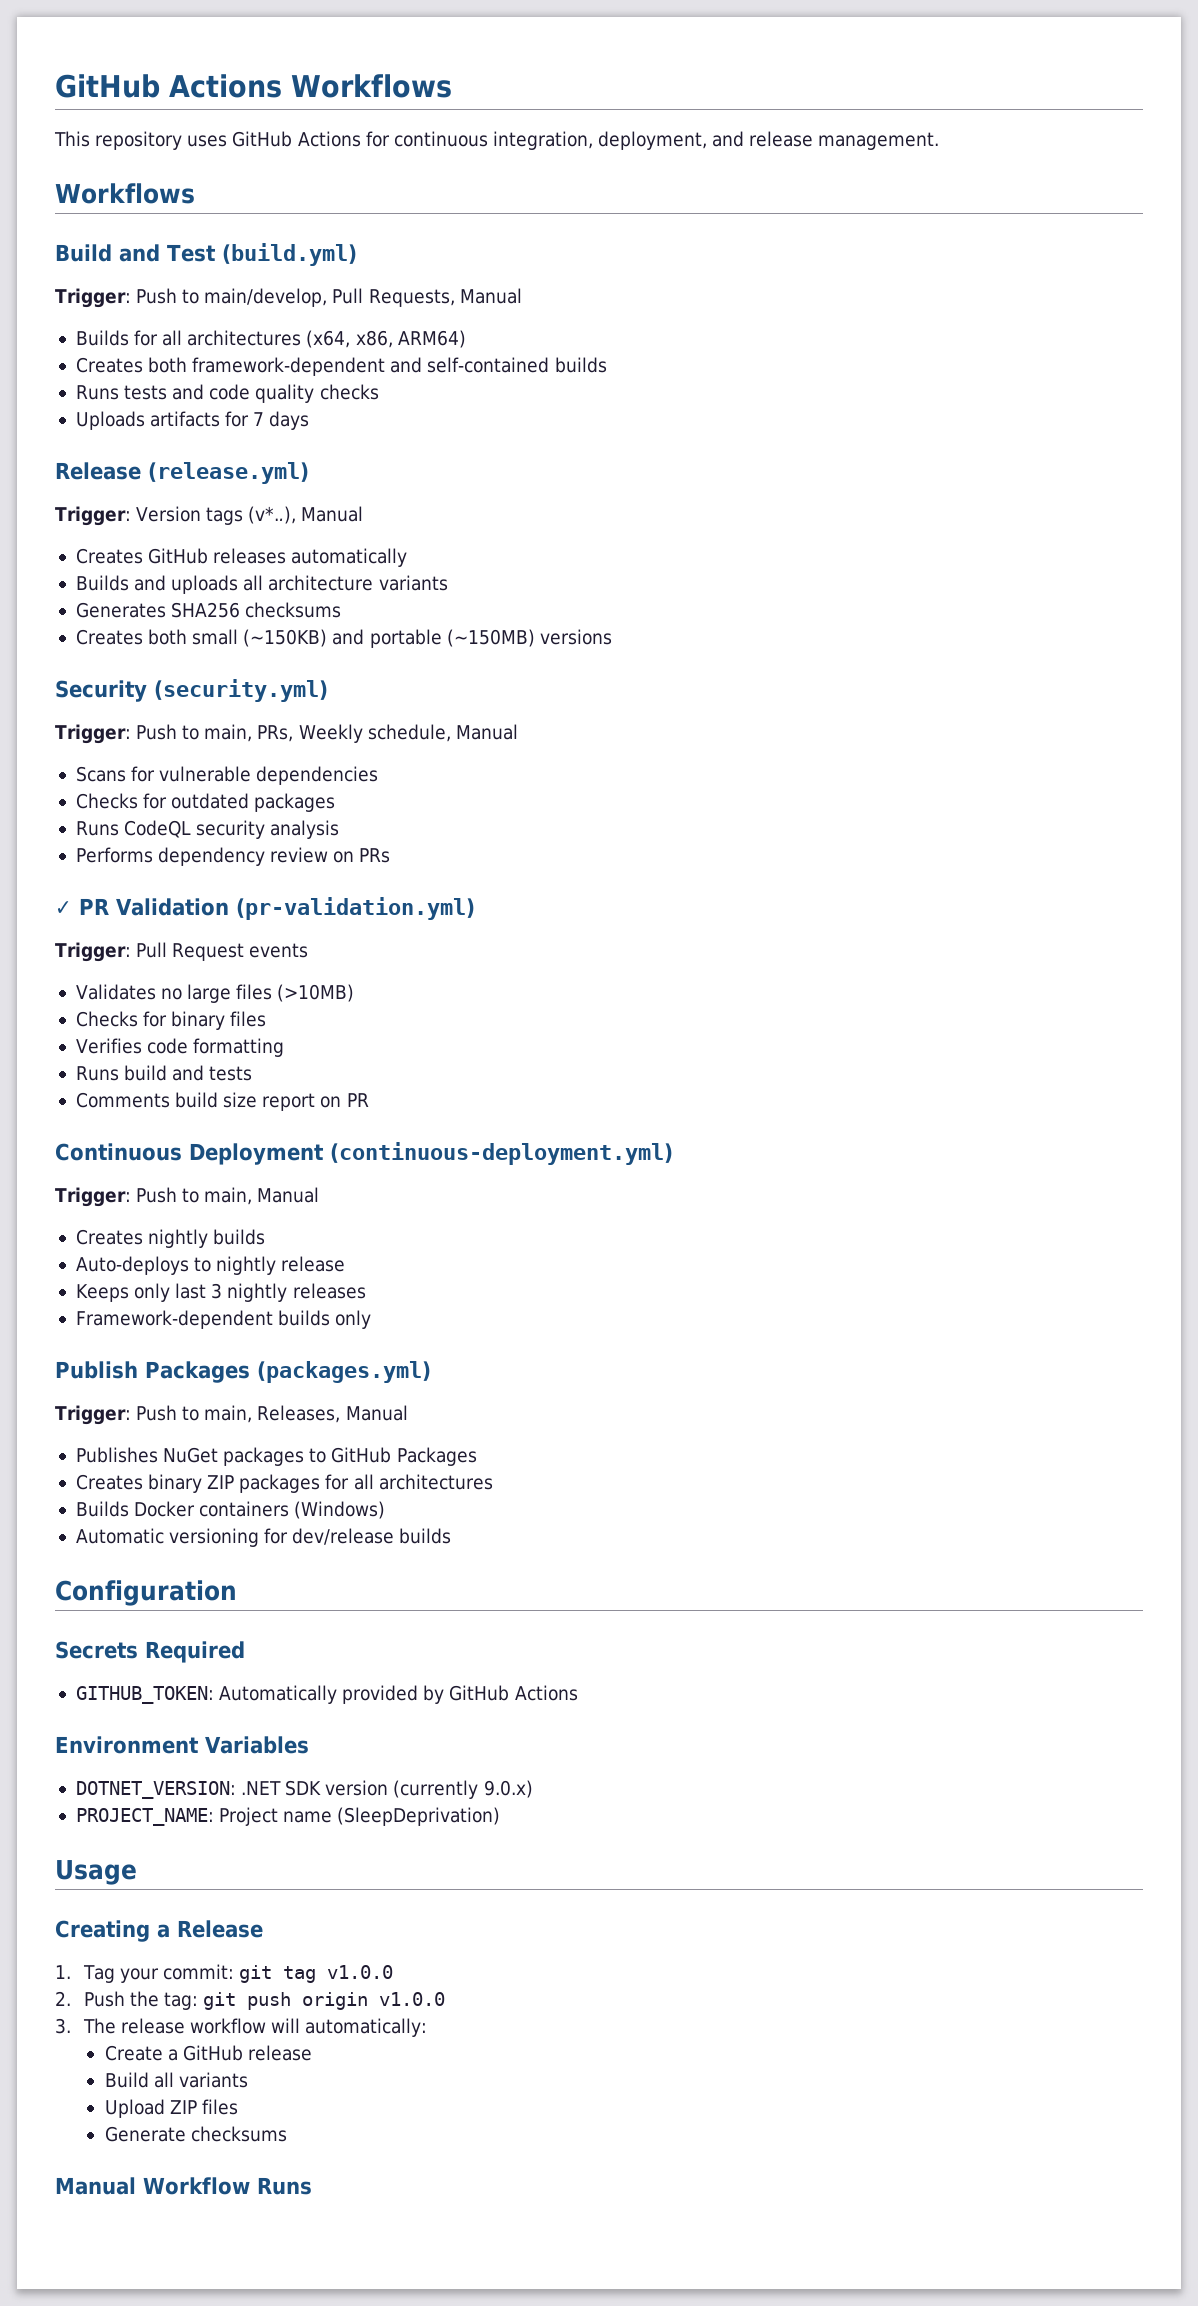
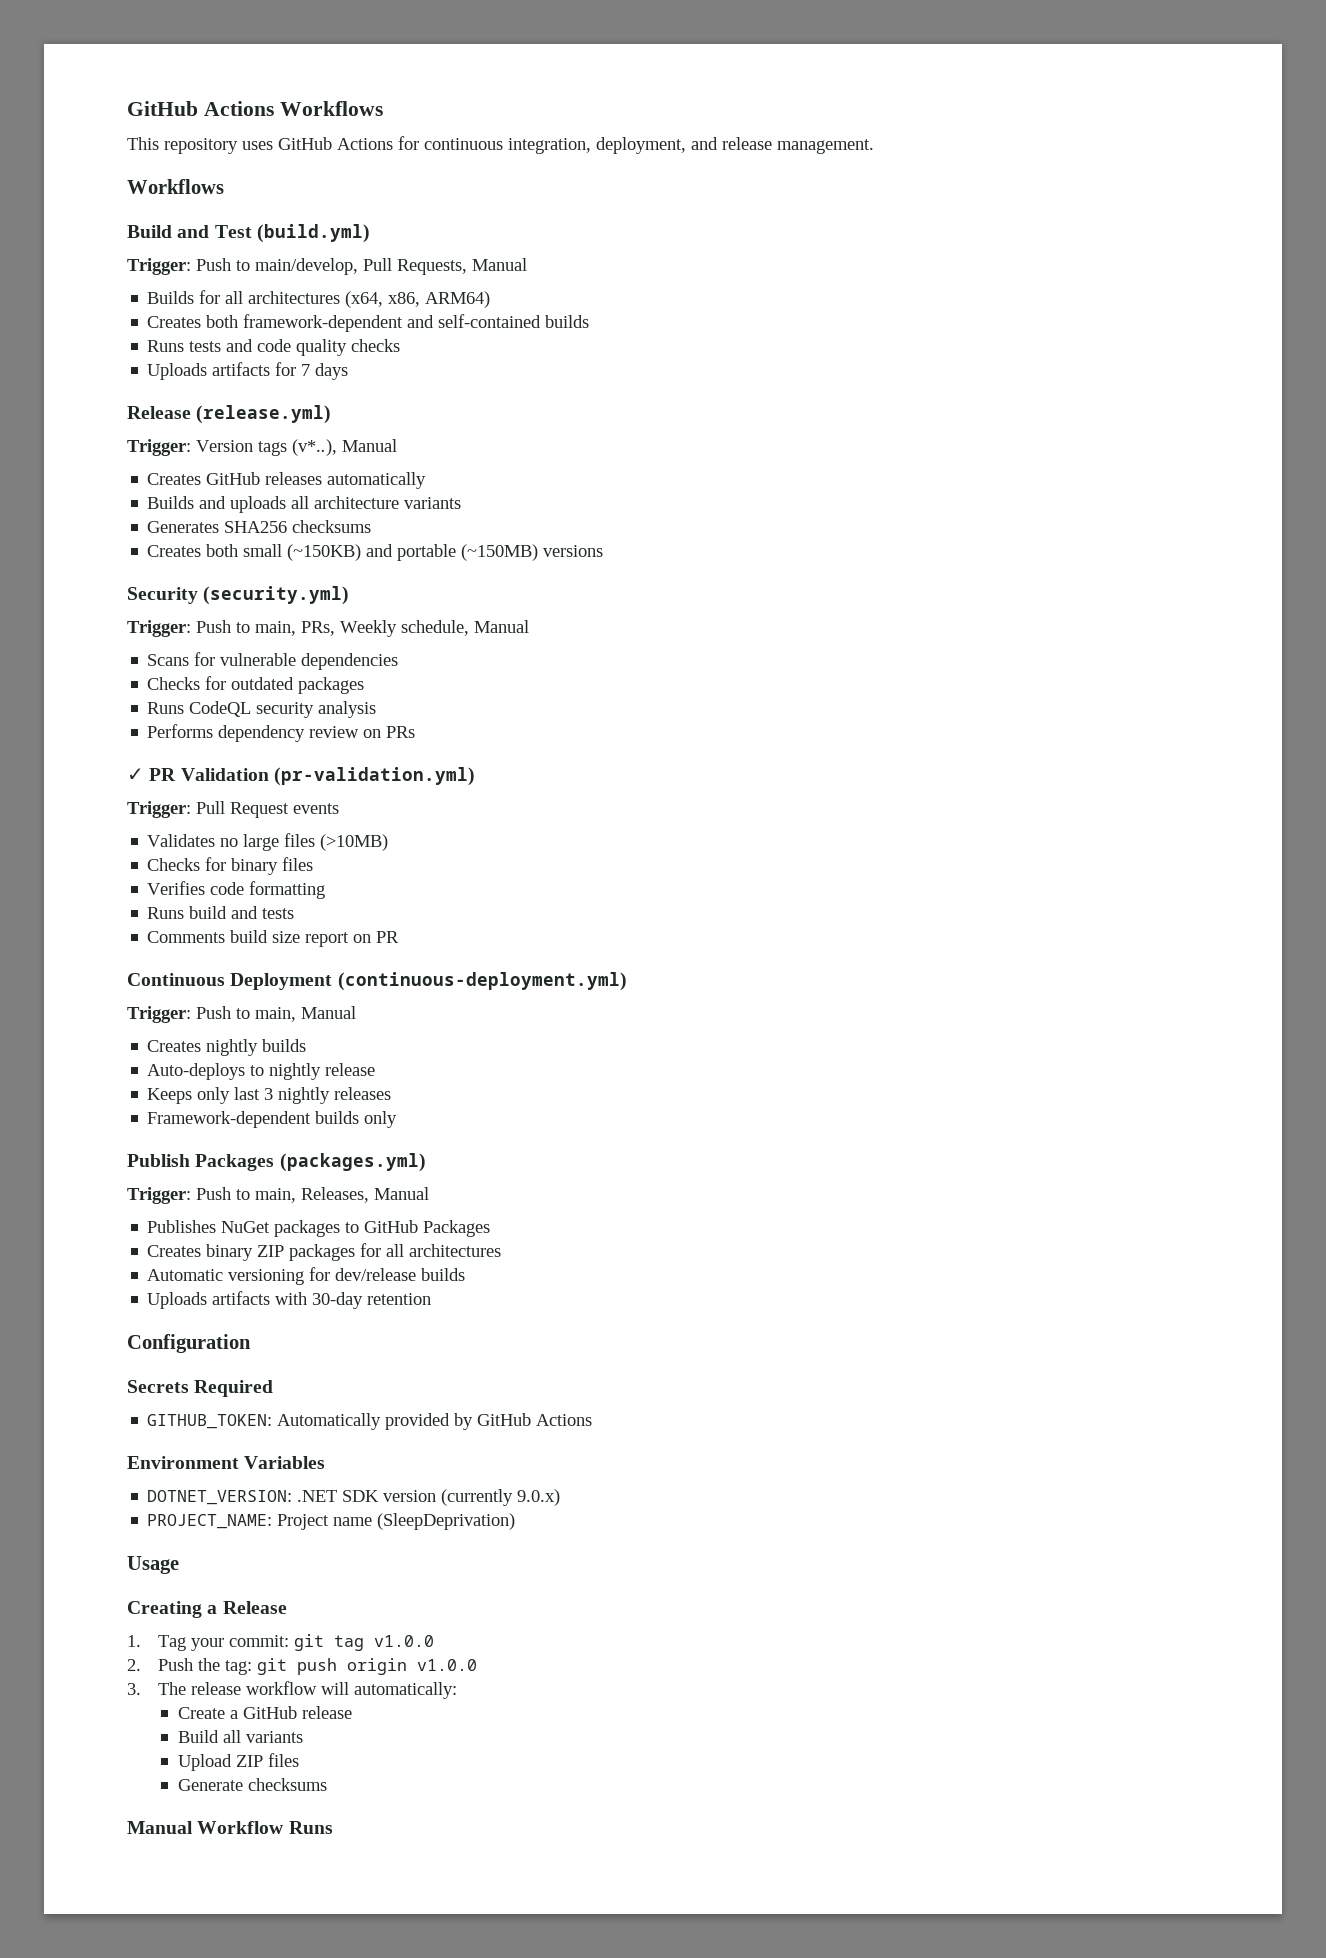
[75,1501,386,1519] // Builds Docker containers (Windows) -> (502, 1250) none
(452, 1536) none -> [147,1291,432,1309] // Uploads artifacts with 30-day retention

